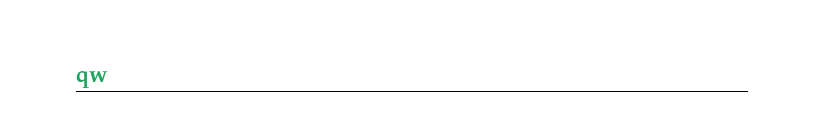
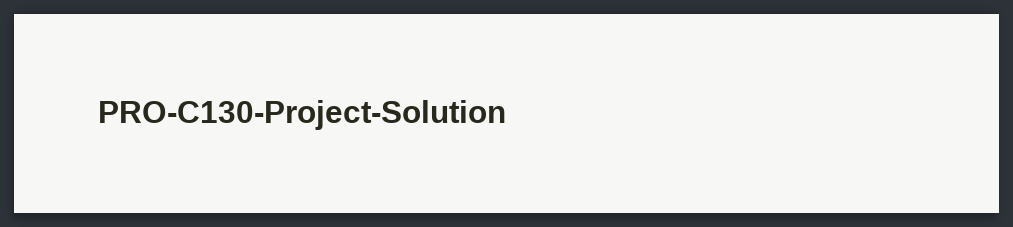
[76,70,108,88] qw -> [98,100,506,130] PRO-C130-Project-Solution

